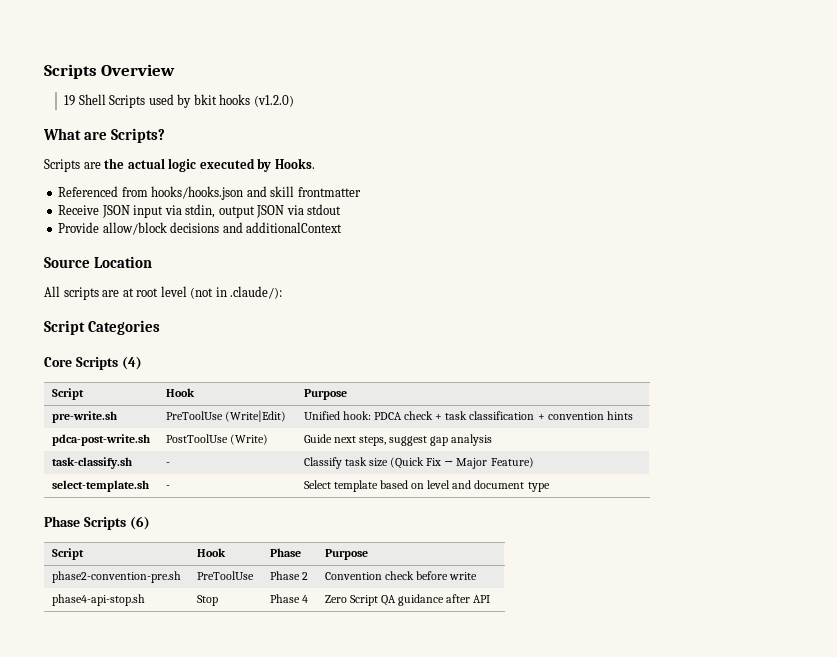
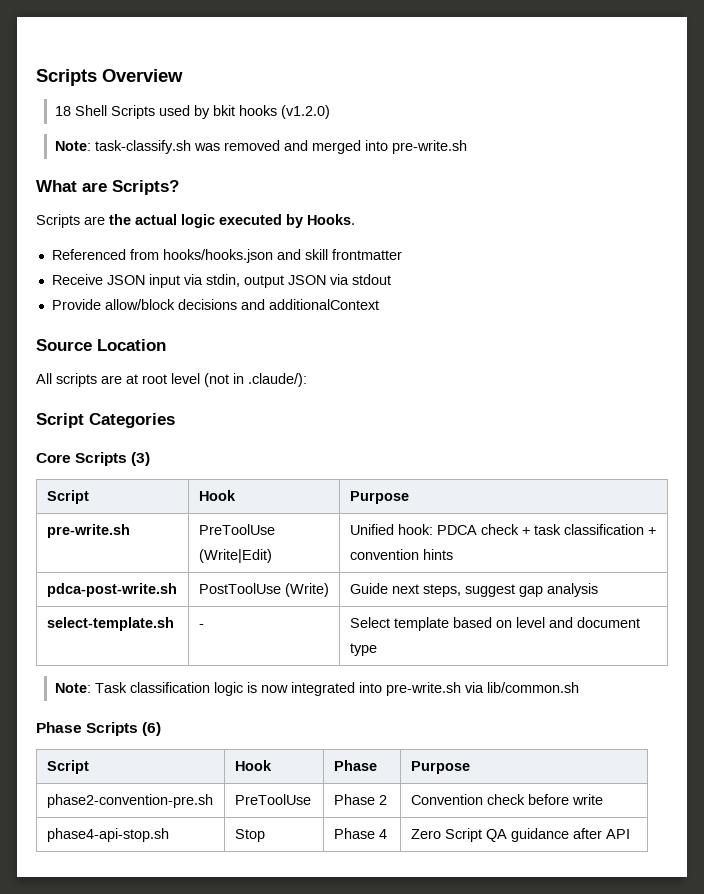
[64,95,76,106] 19 -> [54,106,71,116] 18
(294, 101) none -> [54,140,467,154] // Note: task-classify.sh was removed and merged into pre-write.sh
[121,356,142,370] (4) -> [131,452,151,466] (3)
[51,457,132,469] [165,462,170,466] [303,457,534,469] // task-classify.sh | - | Classify task size (Quick Fix → Major Feature) -> (598, 590) none
(550, 487) none -> [54,682,579,696] // Note: Task classification logic is now integrated into pre-write.sh via lib/common.sh

